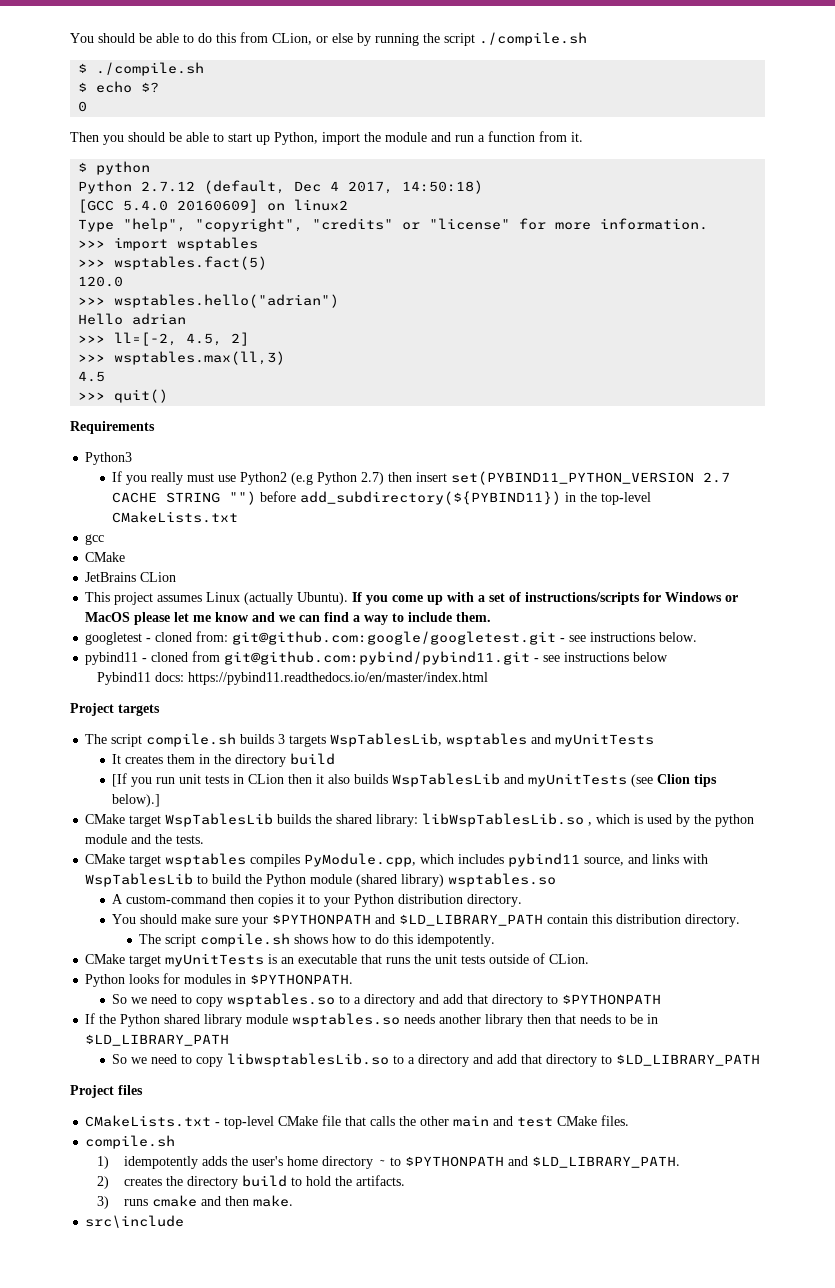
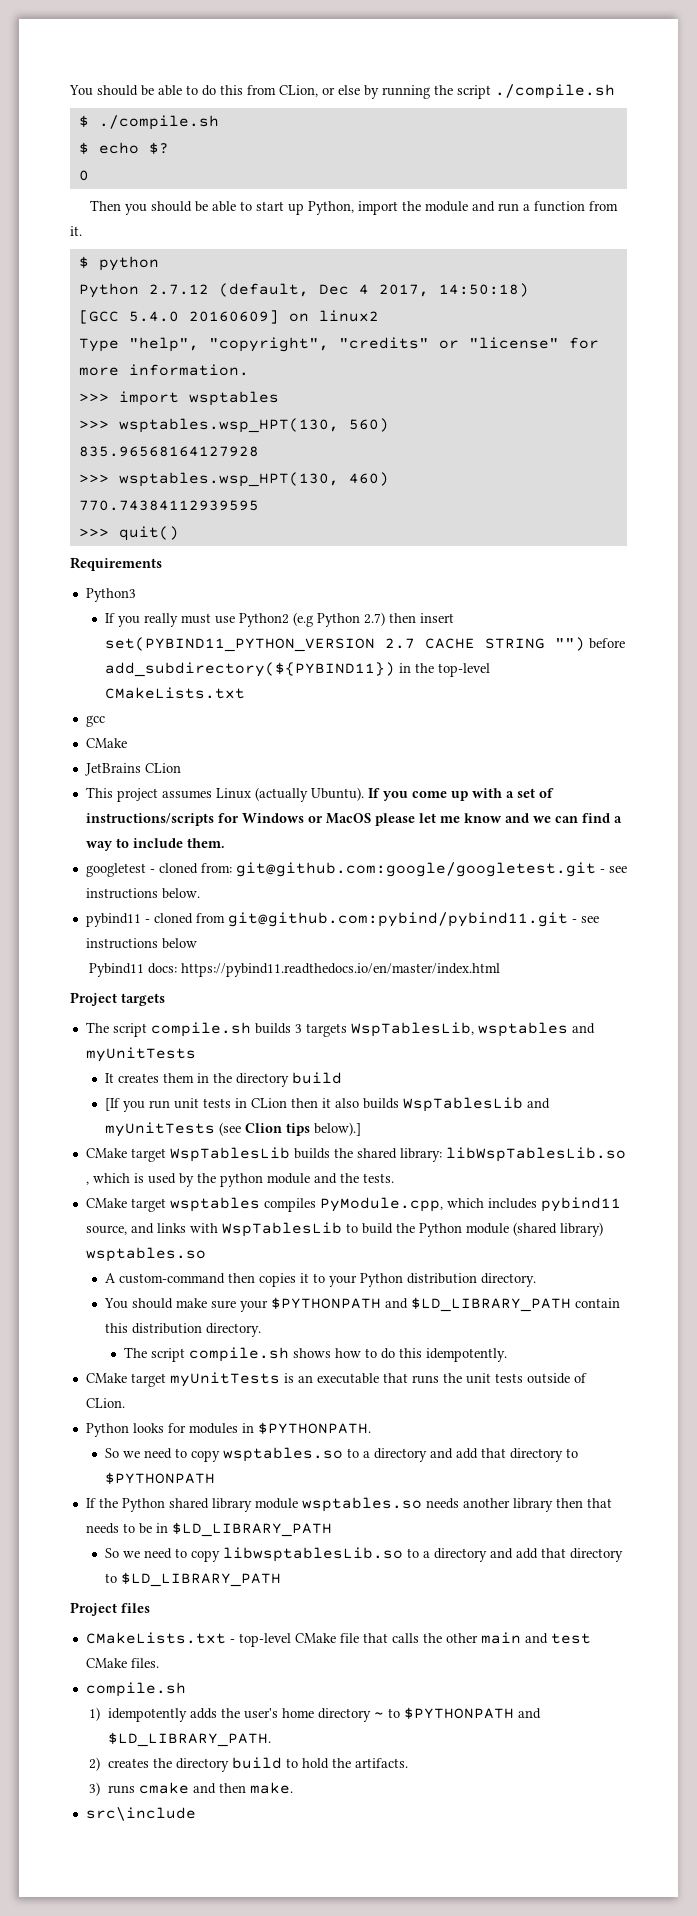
[114,256,268,270] [78,276,124,287] [78,294,340,308] [78,313,187,325] [78,332,250,346] [78,351,286,365] [78,371,106,382] wsptables.fact(5) // 120.0 // >>> wsptables.hello("adrian") // Hello adrian // >>> ll=[-2, 4.5, 2] // >>> wsptables.max(ll,3) // 4.5 -> [118,418,389,433] [78,446,259,457] [78,472,389,487] [78,500,259,511] wsptables.wsp_HPT(130, 560) // 835.96568164127928 // >>> wsptables.wsp_HPT(130, 460) // 770.74384112939595

